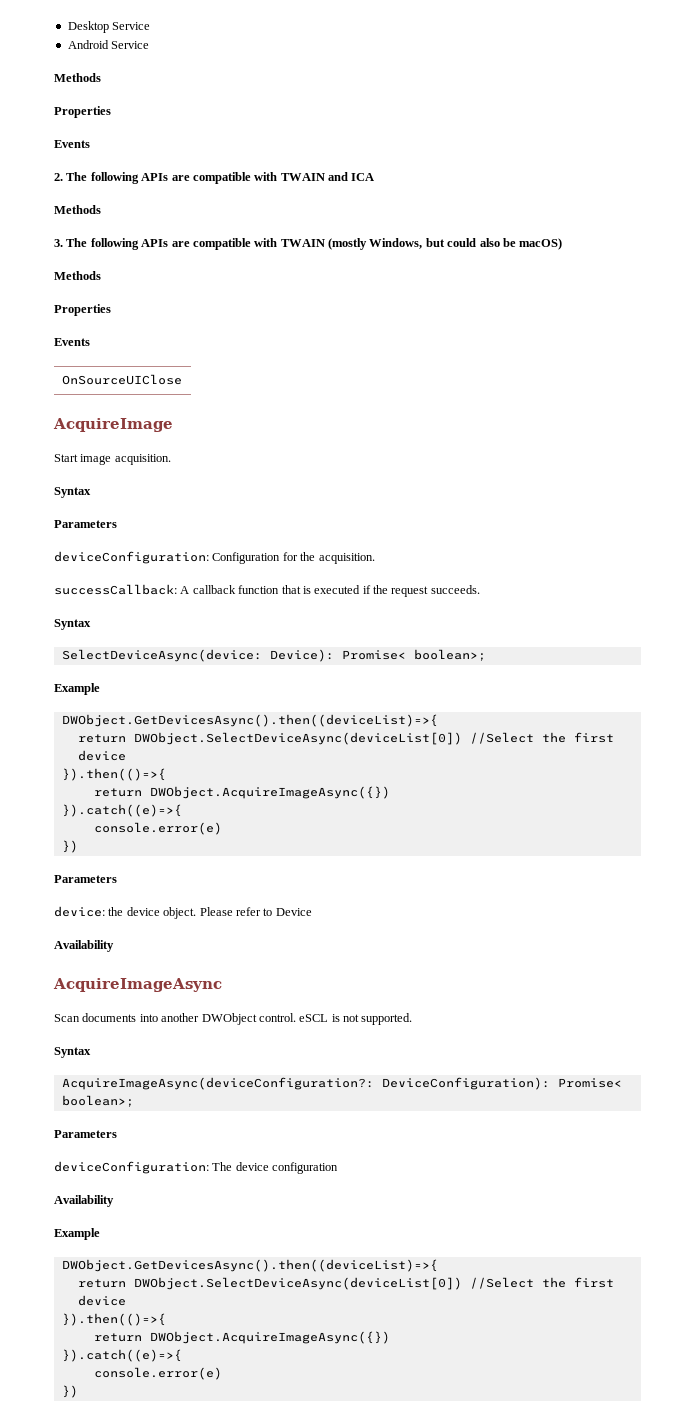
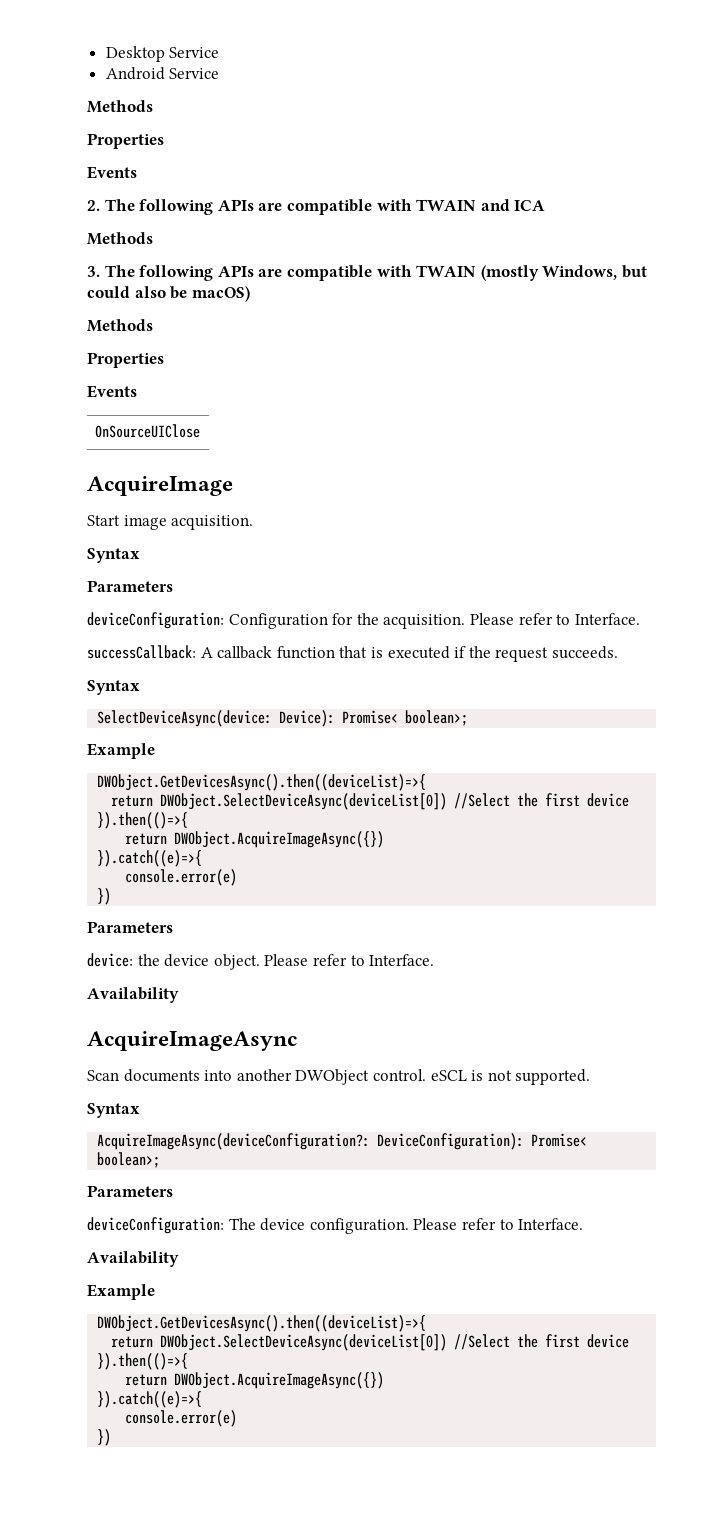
(375, 558) none -> [469,613,640,625] Please refer to Interface.
[275,908,312,916] Device -> [369,954,435,966] Interface.
[272,1162,339,1174] configuration -> [309,1218,584,1234] configuration. Please refer to Interface.

